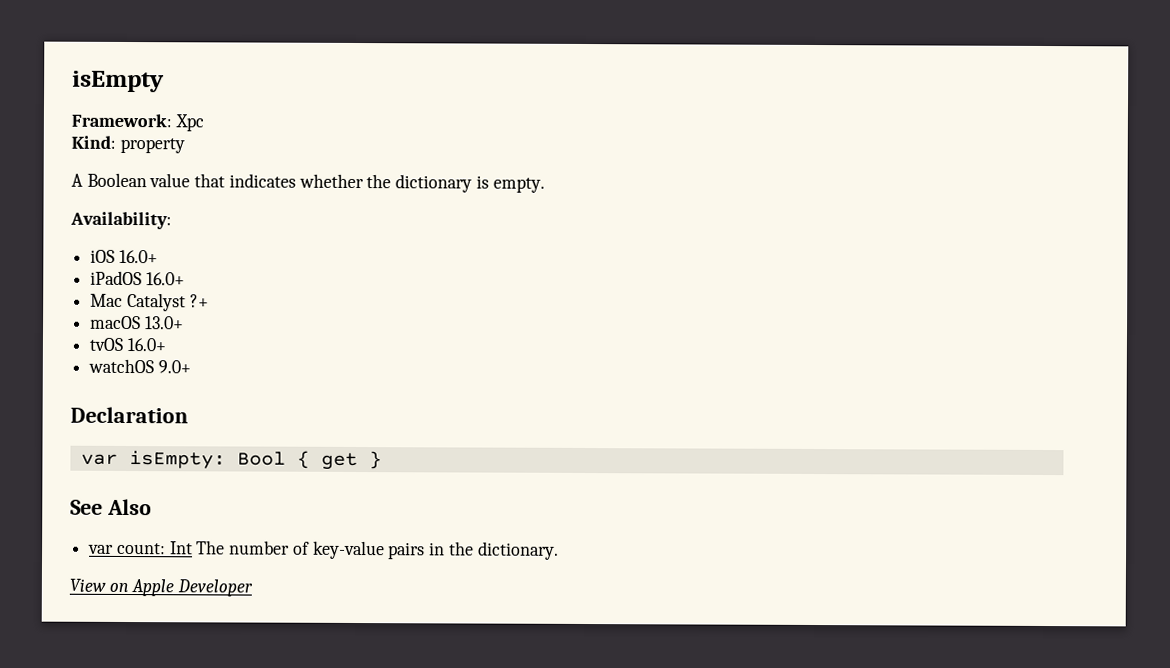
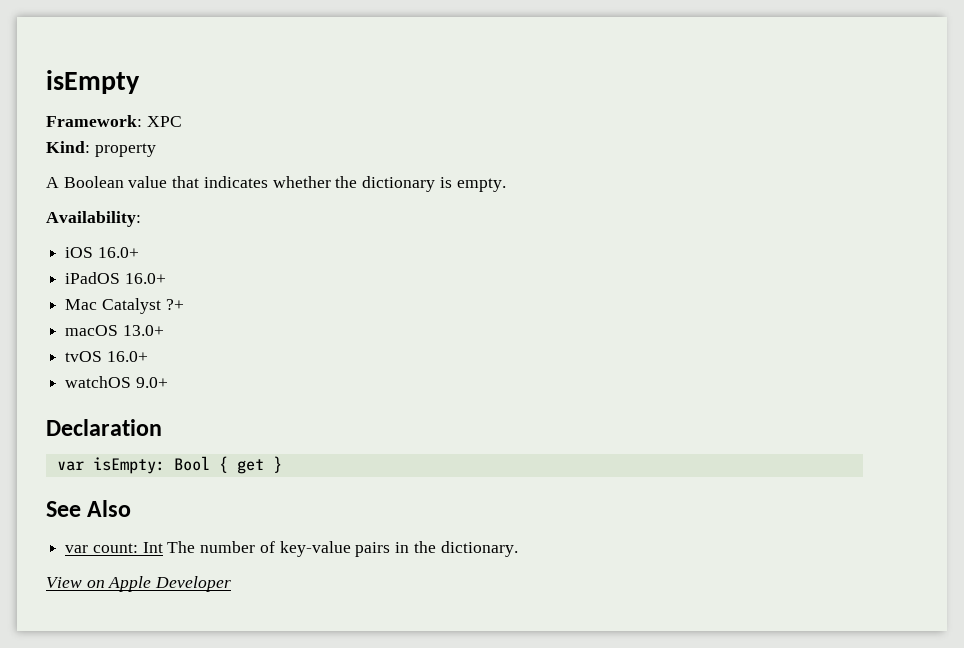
[174,114,204,132] Xpc -> [146,116,182,127] XPC

